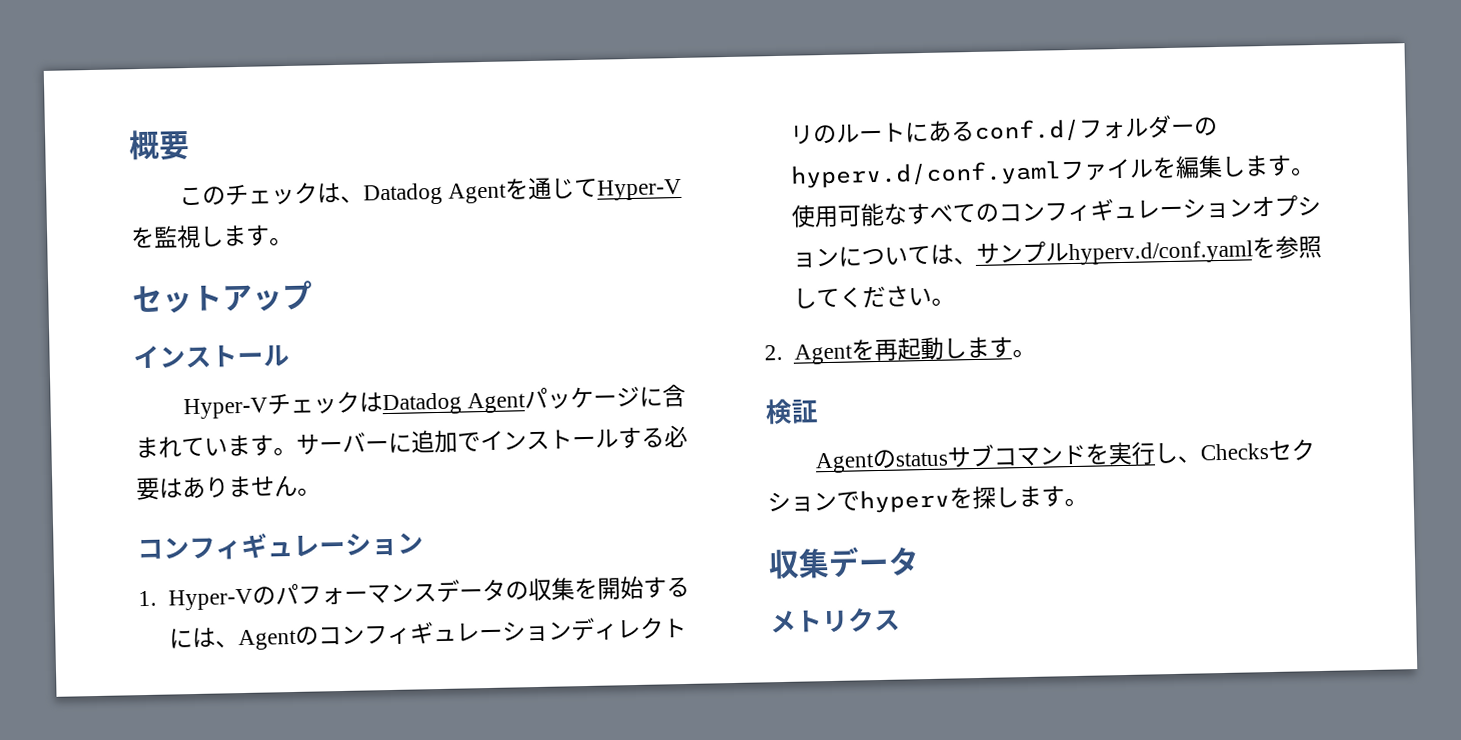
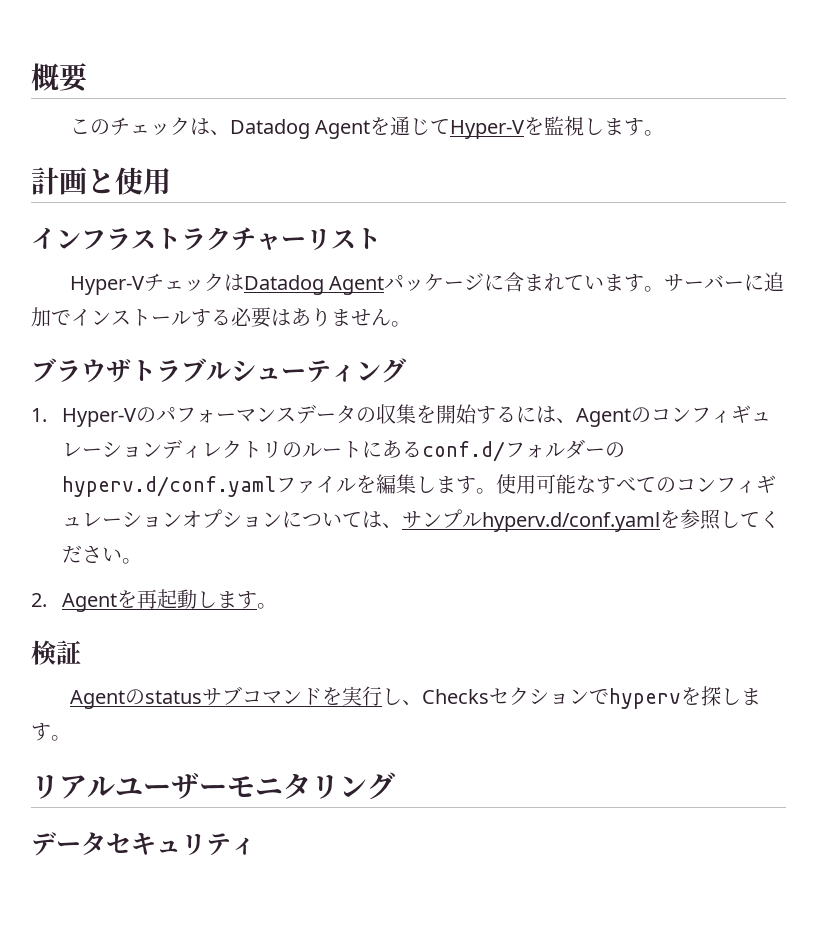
[132,280,313,314] [133,345,290,369] セットアップ // インストール -> [31,167,171,195] [31,227,381,251] 計画と使用 // インフラストラクチャーリスト
[137,532,424,560] コンフィギュレーション -> [31,358,406,383] ブラウザトラブルシューティング
[768,546,920,580] [769,607,901,634] 収集データ // メトリクス -> [31,772,395,800] [31,832,256,856] リアルユーザーモニタリング // データセキュリティ

